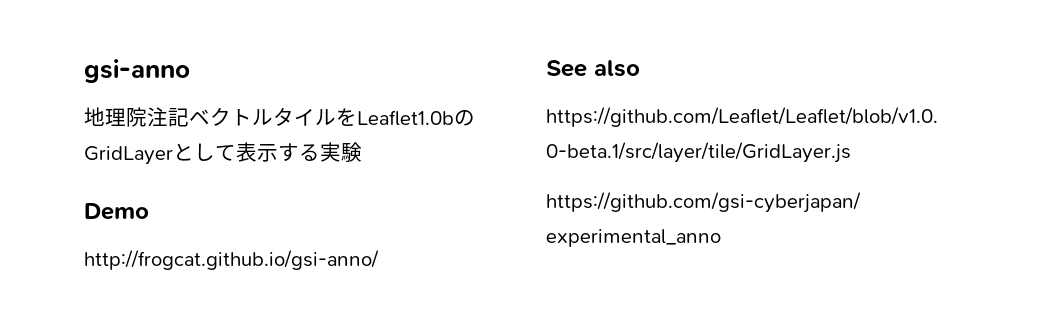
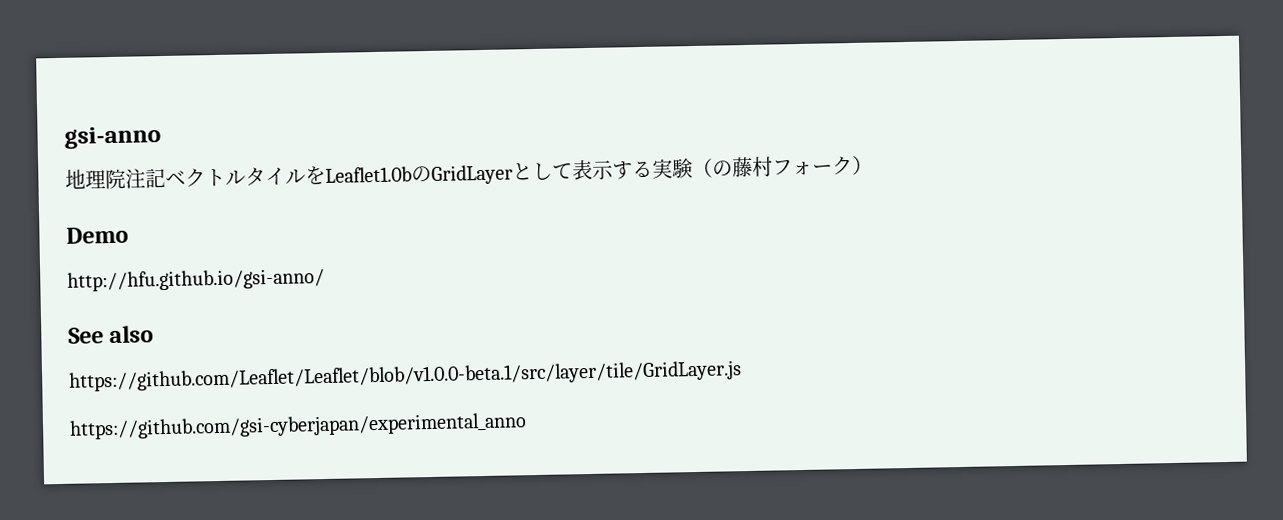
(362, 152) none -> [692,155,873,179] （の藤村フォーク）
[84,250,379,270] http://frogcat.github.io/gsi-anno/ -> [67,267,325,292] http://hfu.github.io/gsi-anno/

